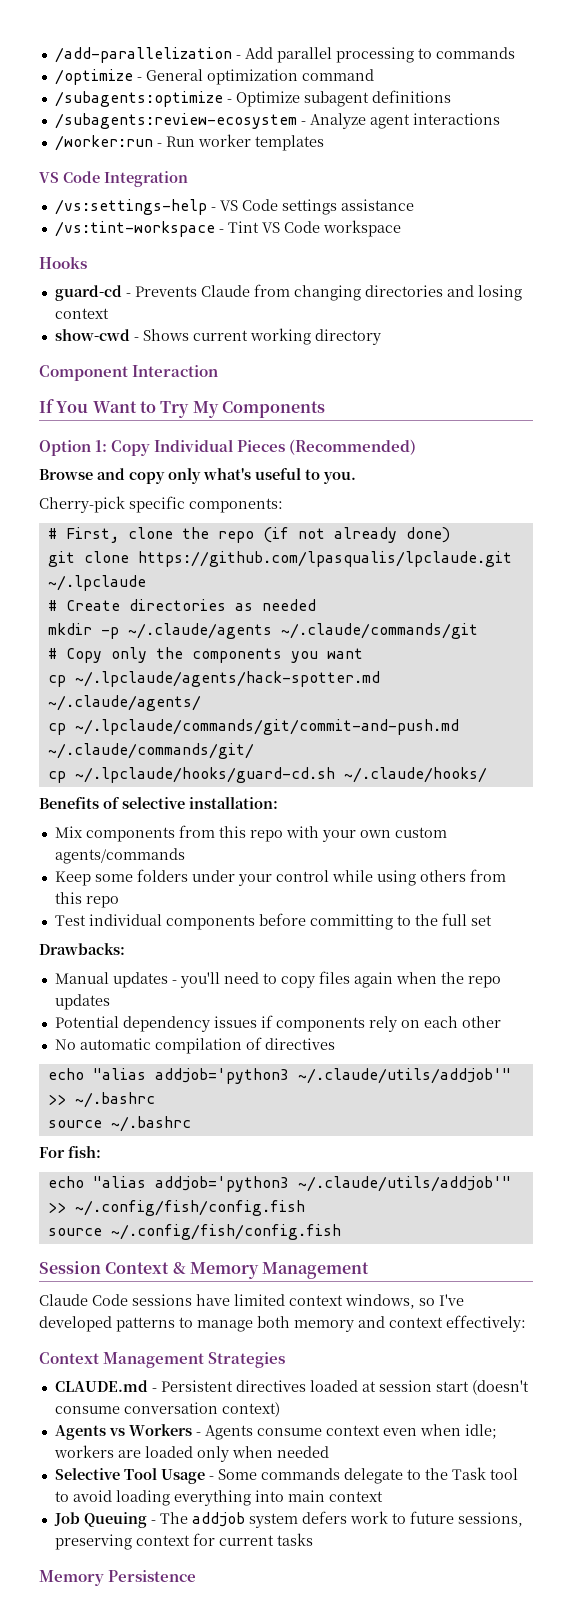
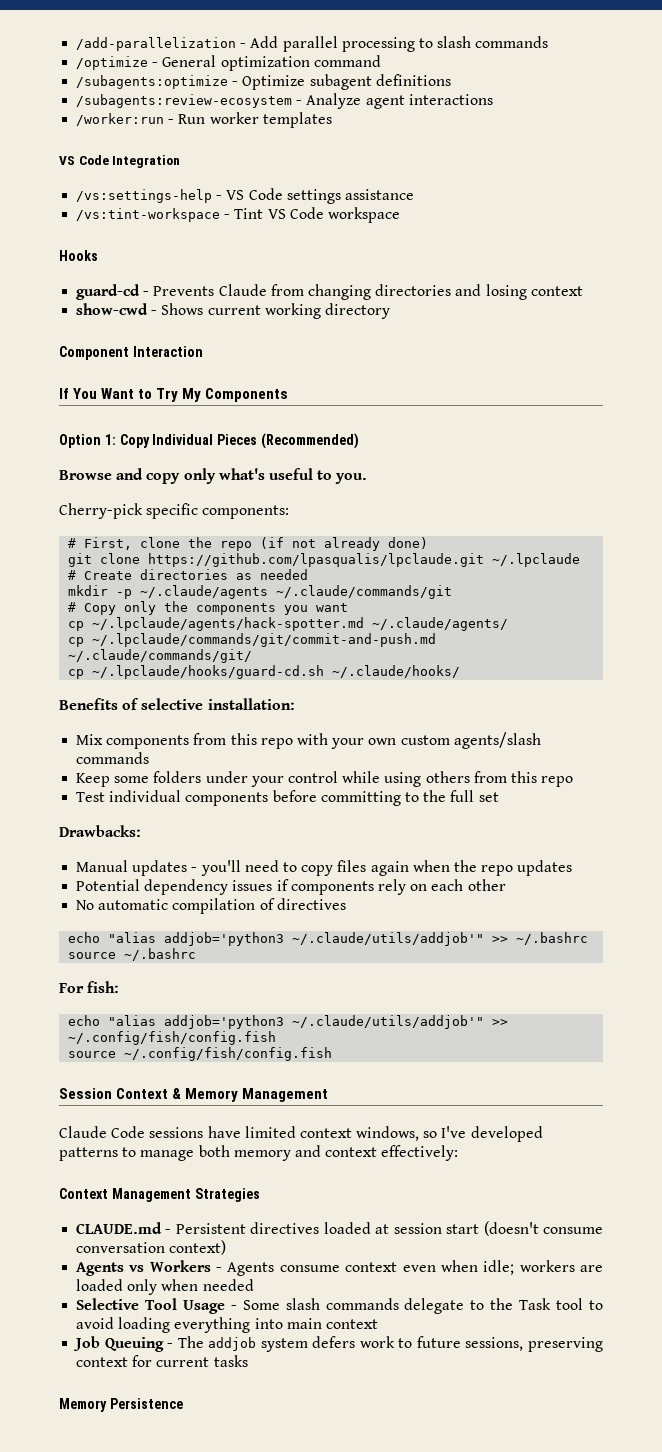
(432, 53) none -> [437,36,472,48] slash
[54,848,185,864] agents/commands -> [453,732,541,749] [76,752,150,764] agents/slash commands
(257, 1474) none -> [285,1298,320,1310] slash

